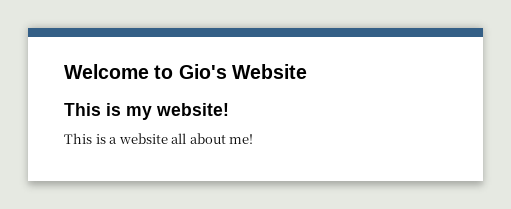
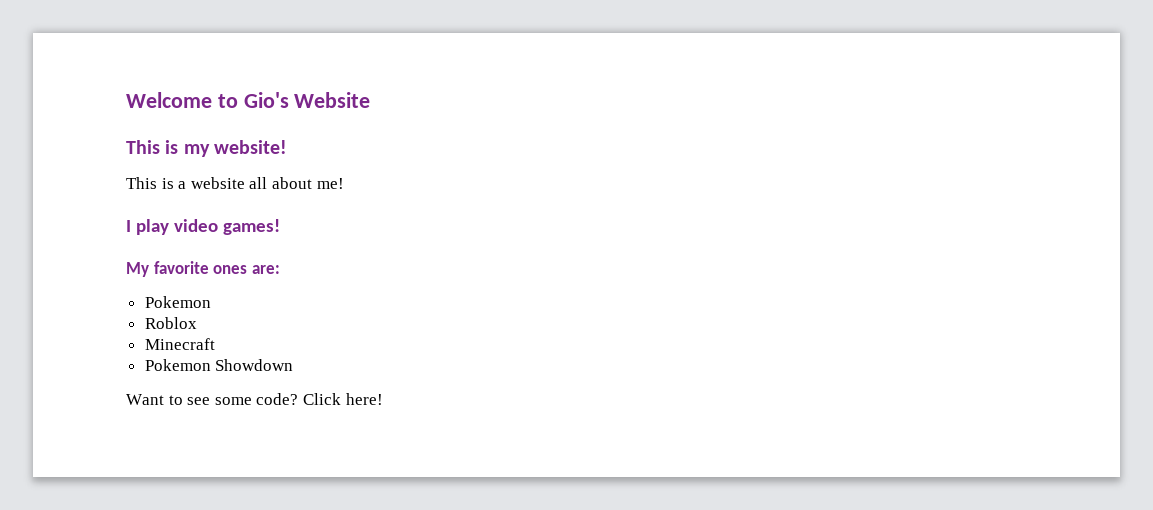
(254, 139) none -> [126,219,280,235] [126,261,280,277] [144,296,211,308] [144,317,197,329] [144,338,215,350] [144,359,294,371] [126,393,383,405] // I play video games! // My favorite ones are: // Pokemon // Roblox // Minecraft // Pokemon Showdown // Want to see some code? Click here!

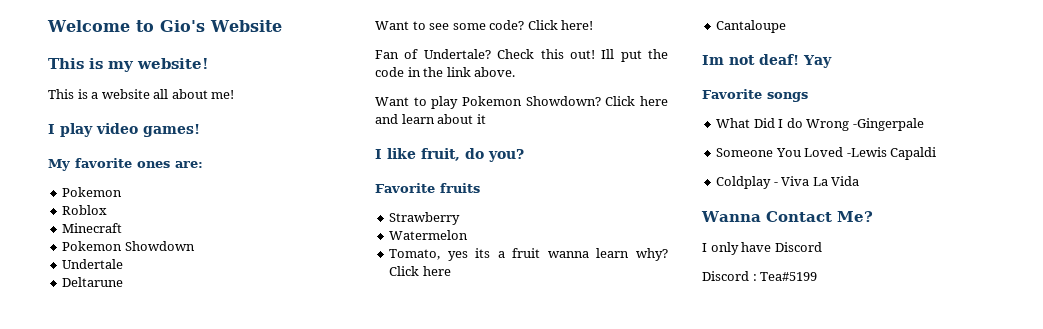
(294, 365) none -> [62,259,124,269] [62,277,124,287] // Undertale // Deltarune
(383, 399) none -> [375,49,668,62] [375,67,516,77] [375,96,668,109] [375,114,486,124] [375,148,524,162] [375,183,480,193] [389,212,461,225] [389,230,469,240] [389,248,668,261] [389,266,451,276] [716,20,787,33] [702,54,832,68] [702,89,808,102] [716,118,924,131] [716,147,937,160] [716,176,860,189] [701,211,873,222] [702,242,822,255] [702,271,818,281] // Fan of Undertale? Check this out! Ill put the code in the link above. // Want to play Pokemon Showdown? Click here and learn about it // I like fruit, do you? // Favorite fruits // Strawberry // Watermelon // Tomato, yes its a fruit wanna learn why? Click here // Cantaloupe // Im not deaf! Yay // Favorite songs // What Did I do Wrong -Gingerpale // Someone You Loved -Lewis Capaldi // Coldplay - Viva La Vida // Wanna Contact Me? // I only have Discord // Discord : Tea#5199

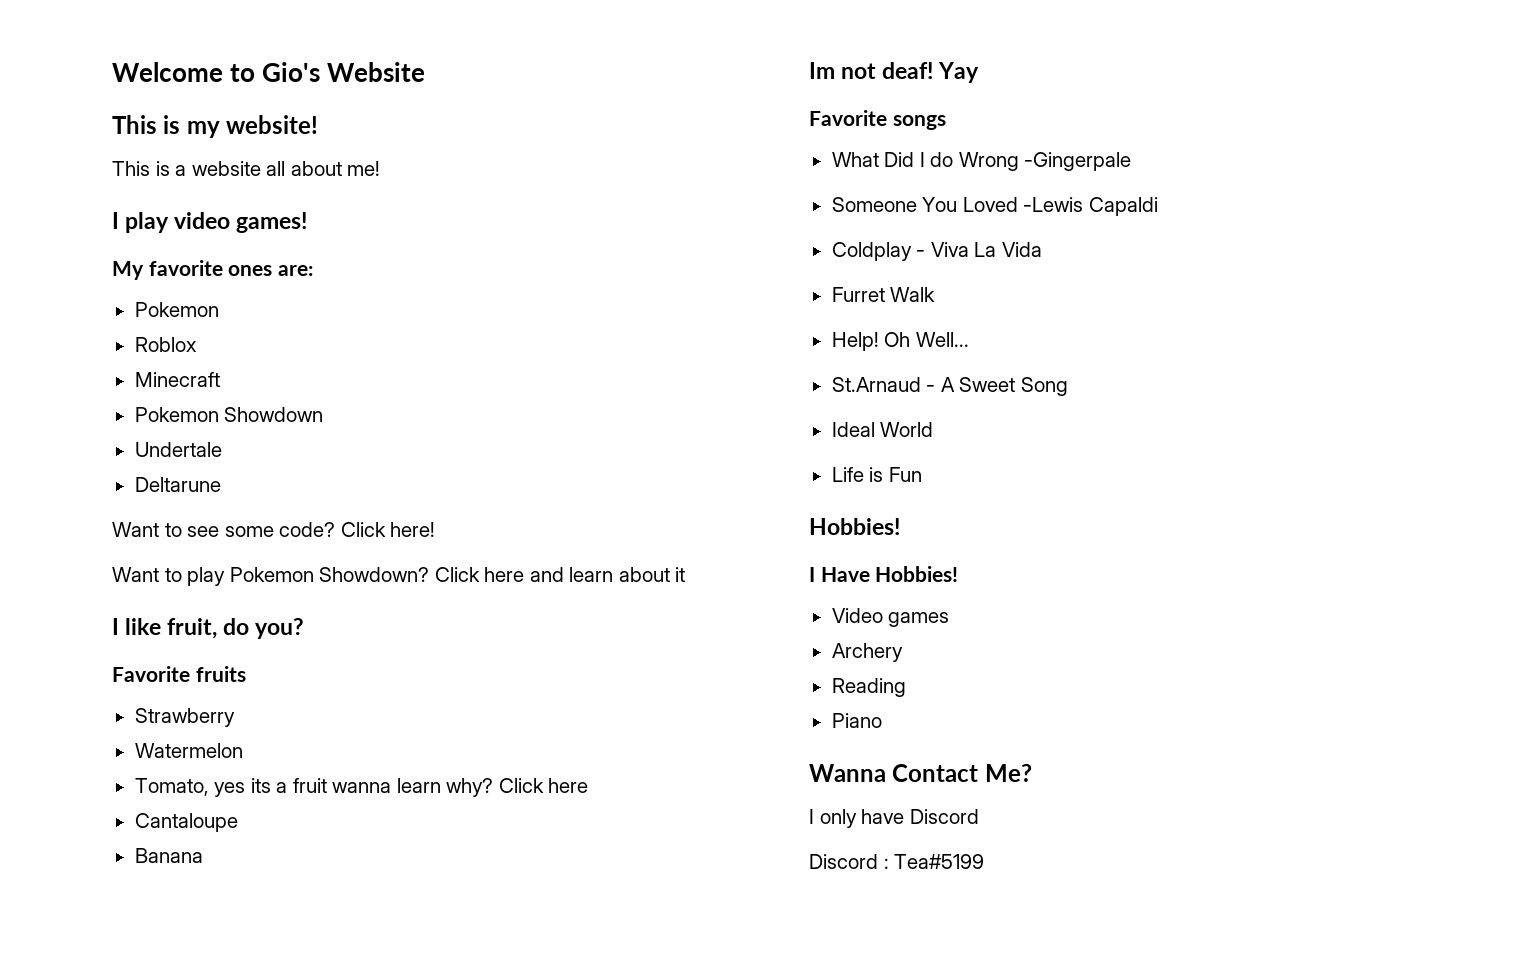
[375,49,668,62] [375,67,516,77] // Fan of Undertale? Check this out! Ill put the code in the link above. -> (436, 529) none
(787, 26) none -> [134,848,203,863] // Banana
(860, 181) none -> [831,287,936,302] [831,332,969,351] [831,377,1068,396] [831,422,934,437] [831,467,922,482] [809,518,900,535] [809,566,959,582] [831,608,950,627] [831,643,903,662] [831,678,906,697] [831,713,882,728] // Furret Walk // Help! Oh Well... // St.Arnaud - A Sweet Song // Ideal World // Life is Fun // Hobbies! // I Have Hobbies! // Video games // Archery // Reading // Piano

